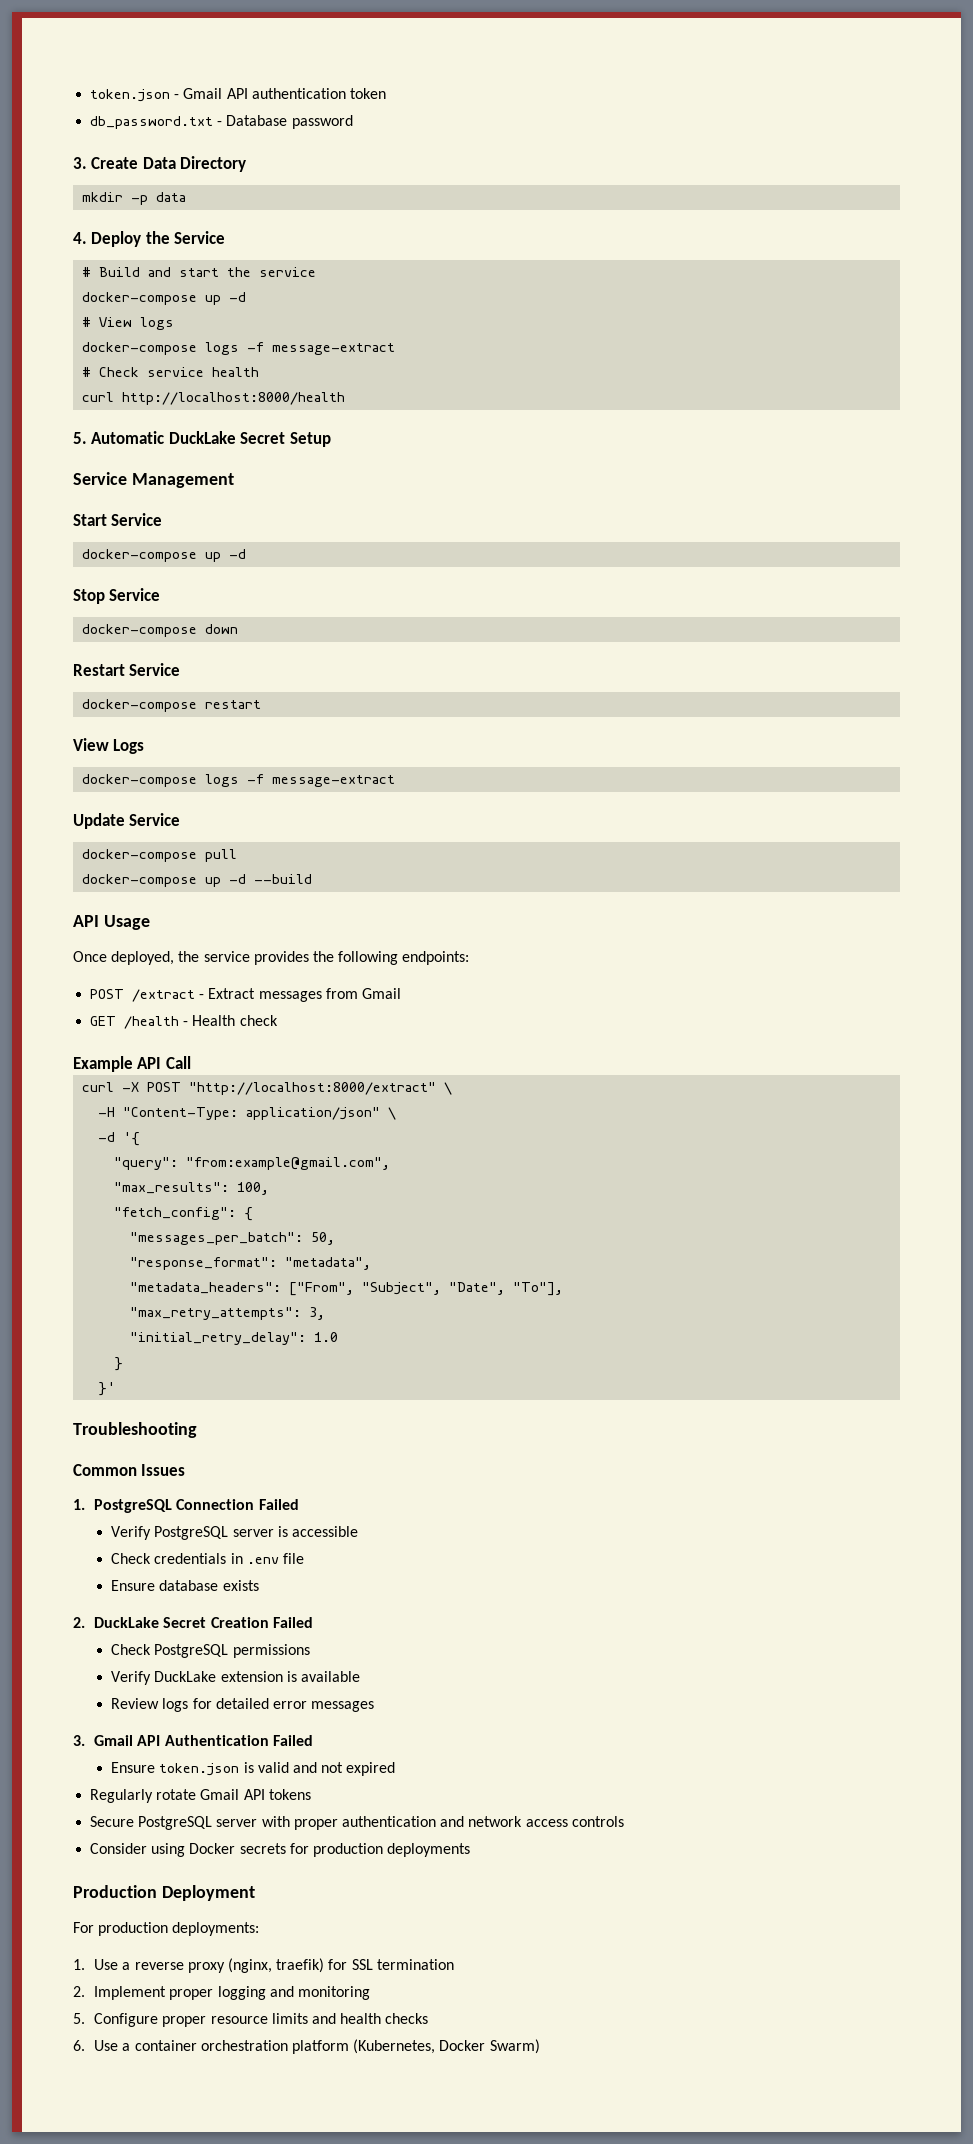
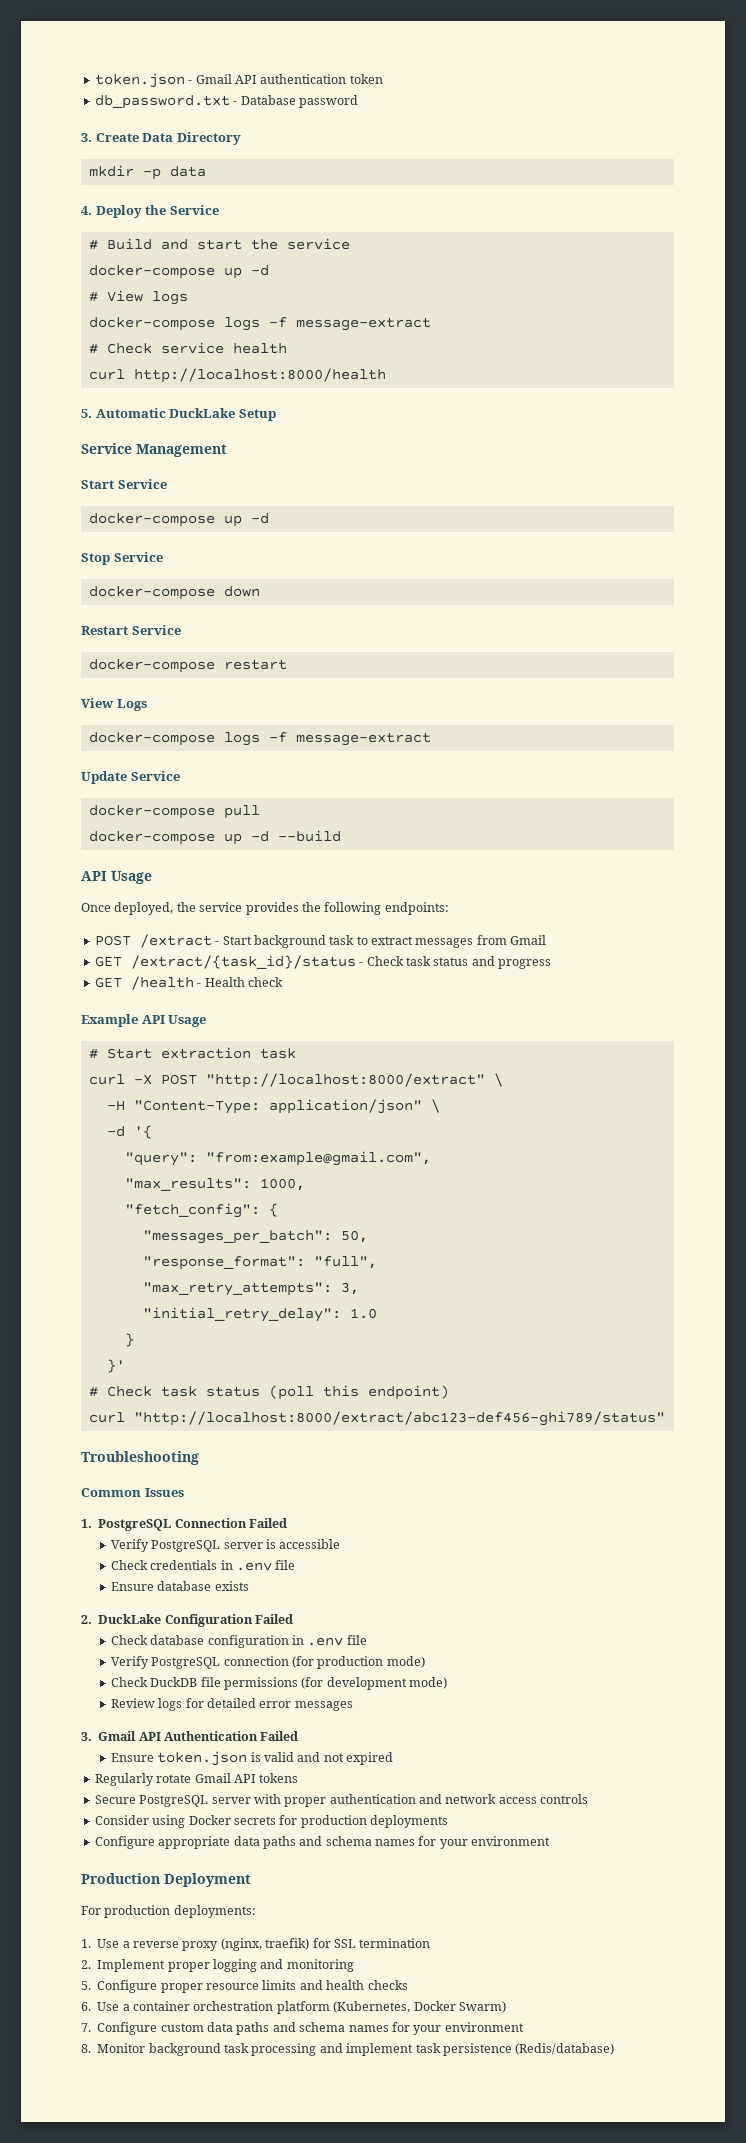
[240,432,286,444] Secret -> (236, 413) none
[208,988,401,1002] Extract messages from Gmail -> [222,935,547,948] [94,955,551,969] Start background task to extract messages from Gmail // GET /extract/{task_id}/status - Check task status and progress
[165,1056,191,1069] Call -> [168,1015,207,1027] [88,1047,296,1059] Usage // # Start extraction task
[237,1182,270,1195] 100, -> [259,1178,305,1191] 1000,
[285,1257,372,1270] [130,1282,564,1296] "metadata", // "metadata_headers": ["From", "Subject", "Date", "To"], -> [313,1256,377,1269] "full",
(116, 1389) none -> [88,1385,449,1400] [88,1411,665,1426] // # Check task status (poll this endpoint) // curl "http://localhost:8000/extract/abc123-def456-ghi789/status"
[163,1617,269,1628] Secret Creation -> [164,1614,253,1627] Configuration
[154,1644,310,1658] [111,1671,361,1685] PostgreSQL permissions // Verify DuckLake extension is available -> [150,1635,367,1648] [110,1656,425,1669] [110,1677,448,1690] database configuration in .env file // Verify PostgreSQL connection (for production mode) // Check DuckDB file permissions (for development mode)
(471, 1850) none -> [94,1836,551,1849] // Configure appropriate data paths and schema names for your environment
(540, 2046) none -> [81,2022,524,2035] [81,2043,615,2056] // 7. Configure custom data paths and schema names for your environment // 8. Monitor background task processing and implement task persistence (Redis/database)

